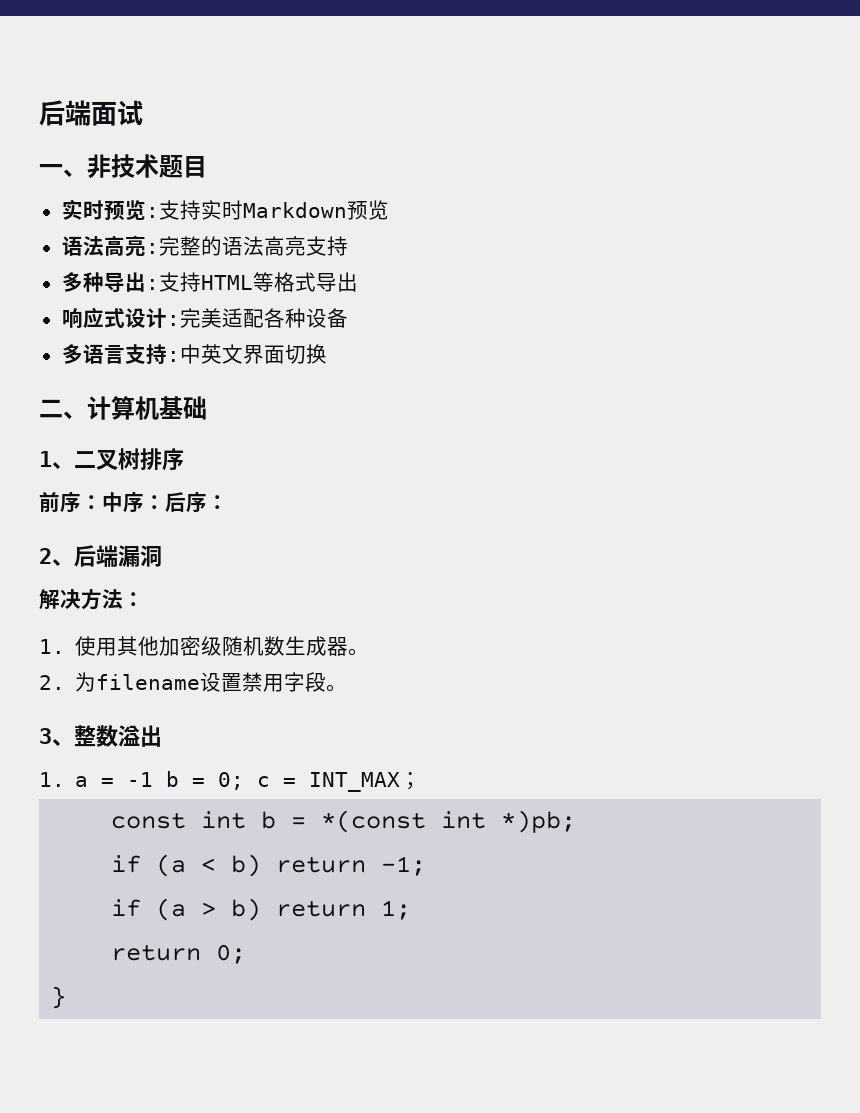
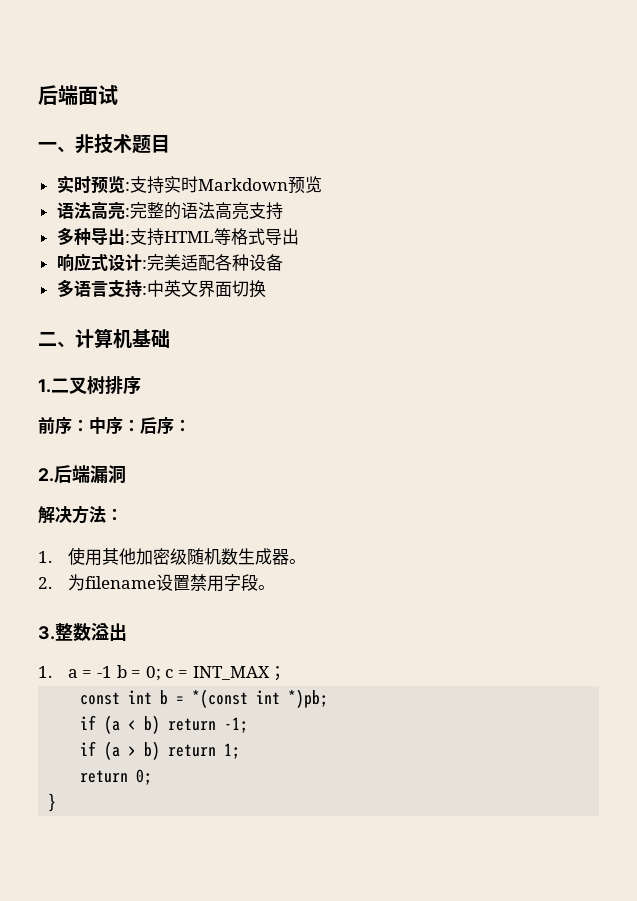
[39,451,74,469] 1、 -> [38,379,51,393] 1.
[39,548,74,566] 2、 -> [38,468,54,482] 2.
[39,728,74,746] 3、 -> [38,626,55,640] 3.

